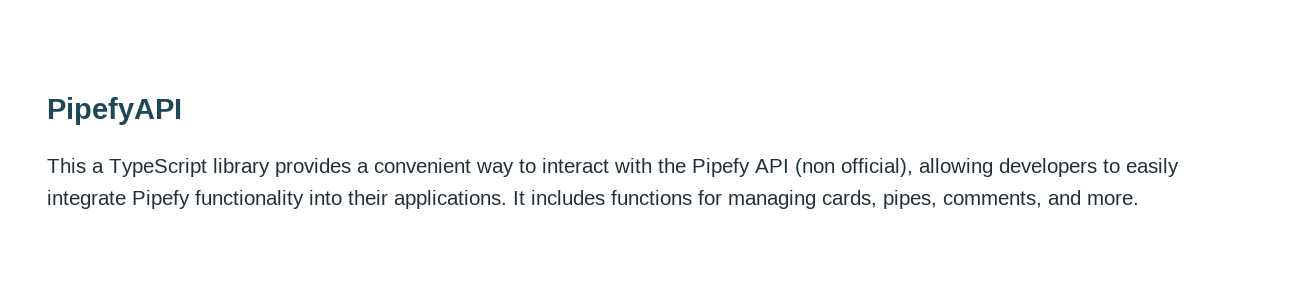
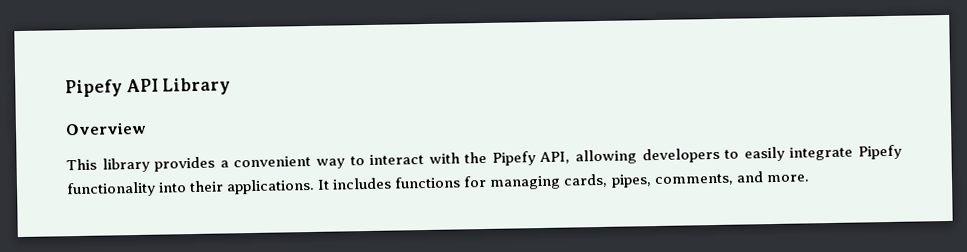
[47,97,182,125] PipefyAPI -> [65,77,232,98] [65,121,147,136] Pipefy API Library // Overview
[92,158,207,177] a TypeScript -> (97, 164) none
[755,158,913,177] API (non official), -> [539,151,571,165] API,

